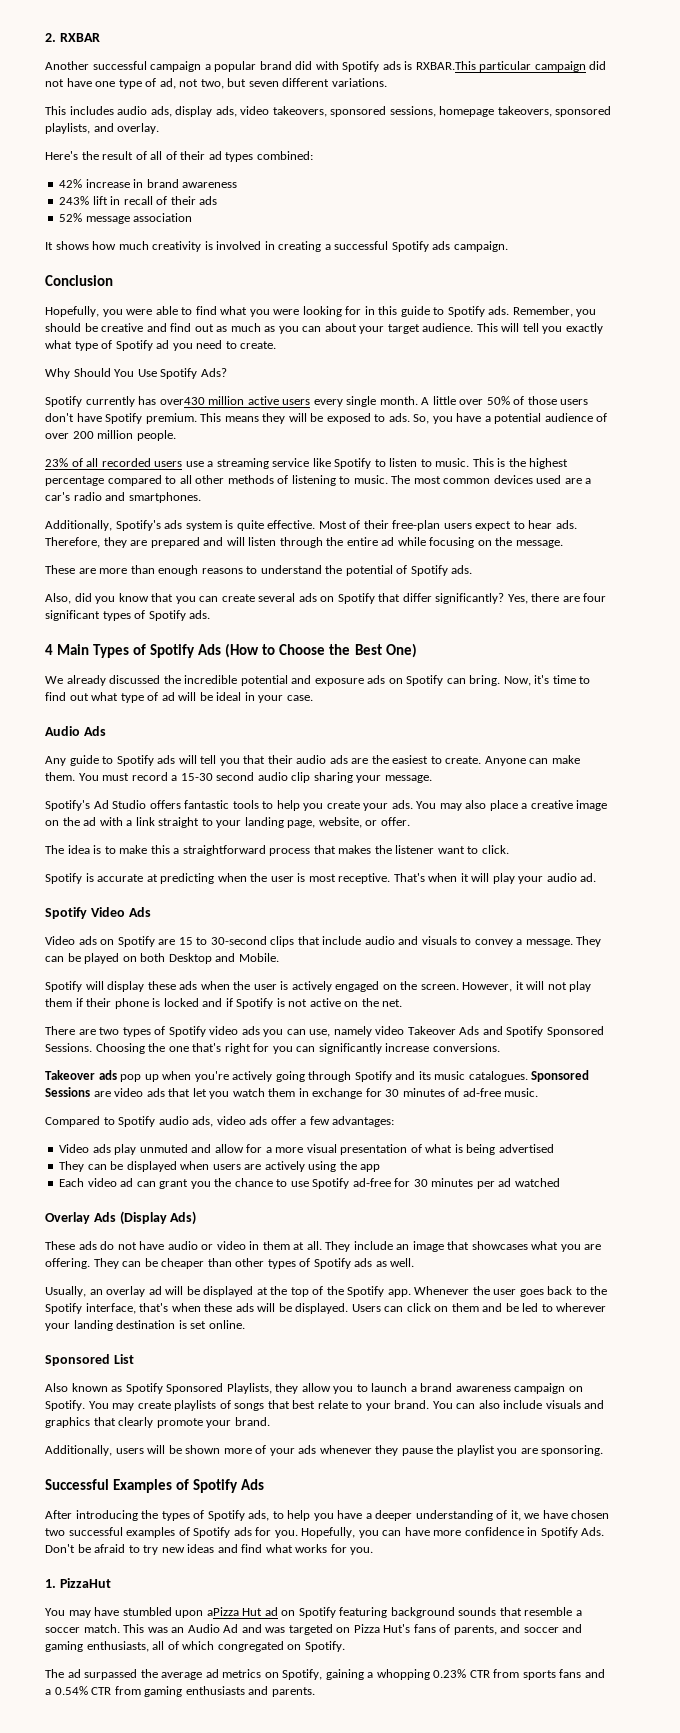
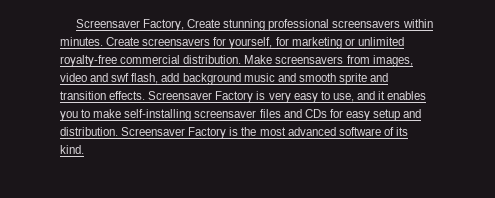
[45,33,100,42] [45,61,607,72] [45,78,387,89] [45,106,612,117] [45,123,160,134] [45,151,313,162] [59,179,238,188] [59,196,218,205] [59,213,193,224] [45,241,508,252] [45,275,113,286] [45,306,597,317] [45,323,603,334] [45,340,277,351] [45,368,227,379] [45,396,589,407] [45,413,608,424] [45,430,176,441] [45,458,569,469] [45,475,592,486] [45,492,201,503] [45,520,577,531] [45,537,563,548] [45,565,473,576] [45,593,607,604] [45,610,211,621] [45,643,417,658] [45,675,591,686] [45,692,313,703] [45,726,106,736] [45,755,580,766] [45,772,432,783] [45,800,608,811] [45,817,410,828] [45,845,509,856] [45,873,597,884] [45,907,151,919] [45,936,602,947] [45,953,279,964] [45,981,592,992] [45,998,403,1009] [45,1026,604,1037] [45,1043,500,1054] [45,1070,590,1082] [45,1087,539,1099] [45,1116,395,1127] [59,1144,554,1155] [59,1161,381,1172] [59,1178,560,1189] [45,1211,197,1225] [45,1241,602,1252] [45,1258,415,1269] [45,1286,608,1297] [45,1303,607,1314] [45,1320,245,1331] [45,1354,134,1366] [45,1383,583,1394] [45,1400,605,1411] [45,1417,270,1428] [45,1445,604,1456] [45,1479,265,1493] [45,1510,610,1521] [45,1527,605,1538] [45,1544,374,1555] [45,1578,111,1588] [45,1607,582,1618] [45,1624,583,1635] [45,1641,345,1652] [45,1669,605,1680] [45,1686,315,1697] 2. RXBAR // Another successful campaign a popular brand did with Spotify ads is RXBAR.This particular campaign did not have one type of ad, not two, but seven different variations. // This includes audio ads, display ads, video takeovers, sponsored sessions, homepage takeovers, sponsored playlists, and overlay. // Here's the result of all of their ad types combined: // 42% increase in brand awareness // 243% lift in recall of their ads // 52% message association // It shows how much creativity is involved in creating a successful Spotify ads campaign. // Conclusion // Hopefully, you were able to find what you were looking for in this guide to Spotify ads. Remember, you should be creative and find out as much as you can about your target audience. This will tell you exactly what type of Spotify ad you need to create. // Why Should You Use Spotify Ads? // Spotify currently has over430 million active users every single month. A little over 50% of those users don't have Spotify premium. This means they will be exposed to ads. So, you have a potential audience of over 200 million people. // 23% of all recorded users use a streaming service like Spotify to listen to music. This is the highest percentage compared to all other methods of listening to music. The most common devices used are a car's radio and smartphones. // Additionally, Spotify's ads system is quite effective. Most of their free-plan users expect to hear ads. Therefore, they are prepared and will listen through the entire ad while focusing on the message. // These are more than enough reasons to understand the potential of Spotify ads. // Also, did you know that you can create several ads on Spotify that differ significantly? Yes, there are four significant types of Spotify ads. // 4 Main Types of Spotify Ads (How to Choose the Best One) // We already discussed the incredible potential and exposure ads on Spotify can bring. Now, it's time to find out what type of ad will be ideal in your case. // Audio Ads // Any guide to Spotify ads will tell you that their audio ads are the easiest to create. Anyone can make them. You must record a 15-30 second audio clip sharing your message. // Spotify's Ad Studio offers fantastic tools to help you create your ads. You may also place a creative image on the ad with a link straight to your landing page, website, or offer. // The idea is to make this a straightforward process that makes the listener want to click. // Spotify is accurate at predicting when the user is most receptive. That's when it will play your audio ad. // Spotify Video Ads // Video ads on Spotify are 15 to 30-second clips that include audio and visuals to convey a message. They can be played on both Desktop and Mobile. // Spotify will display these ads when the user is actively engaged on the screen. However, it will not play them if their phone is locked and if Spotify is not active on the net. // There are two types of Spotify video ads you can use, namely video Takeover Ads and Spotify Sponsored Sessions. Choosing the one that's right for you can significantly increase conversions. // Takeover ads pop up when you're actively going through Spotify and its music catalogues. Sponsored Sessions are video ads that let you watch them in exchange for 30 minutes of ad-free music. // Compared to Spotify audio ads, video ads offer a few advantages: // Video ads play unmuted and allow for a more visual presentation of what is being advertised // They can be displayed when users are actively using the app // Each video ad can grant you the chance to use Spotify ad-free for 30 minutes per ad watched // Overlay Ads (Display Ads) // These ads do not have audio or video in them at all. They include an image that showcases what you are offering. They can be cheaper than other types of Spotify ads as well. // Usually, an overlay ad will be displayed at the top of the Spotify app. Whenever the user goes back to the Spotify interface, that's when these ads will be displayed. Users can click on them and be led to wherever your landing destination is set online. // Sponsored List // Also known as Spotify Sponsored Playlists, they allow you to launch a brand awareness campaign on Spotify. You may create playlists of songs that best relate to your brand. You can also include visuals and graphics that clearly promote your brand. // Additionally, users will be shown more of your ads whenever they pause the playlist you are sponsoring. // Successful Examples of Spotify Ads // After introducing the types of Spotify ads, to help you have a deeper understanding of it, we have chosen two successful examples of Spotify ads for you. Hopefully, you can have more confidence in Spotify Ads. Don't be afraid to try new ideas and find what works for you. // 1. PizzaHut // You may have stumbled upon aPizza Hut ad on Spotify featuring background sounds that resemble a soccer match. This was an Audio Ad and was targeted on Pizza Hut's fans of parents, and soccer and gaming enthusiasts, all of which congregated on Spotify. // The ad surpassed the average ad metrics on Spotify, gaining a whopping 0.23% CTR from sports fans and a 0.54% CTR from gaming enthusiasts and parents. -> [75,19,433,31] [60,37,404,49] [60,55,413,67] [60,73,389,85] [60,91,427,103] [60,109,422,121] [60,127,408,139] [60,145,84,154] Screensaver Factory, Create stunning professional screensavers within minutes. Create screensavers for yourself, for marketing or unlimited royalty-free commercial distribution. Make screensavers from images, video and swf flash, add background music and smooth sprite and transition effects. Screensaver Factory is very easy to use, and it enables you to make self-installing screensaver files and CDs for easy setup and distribution. Screensaver Factory is the most advanced software of its kind.

